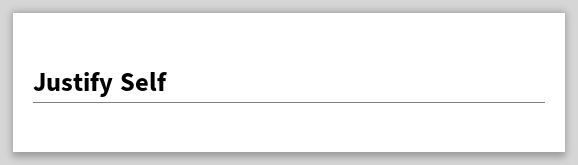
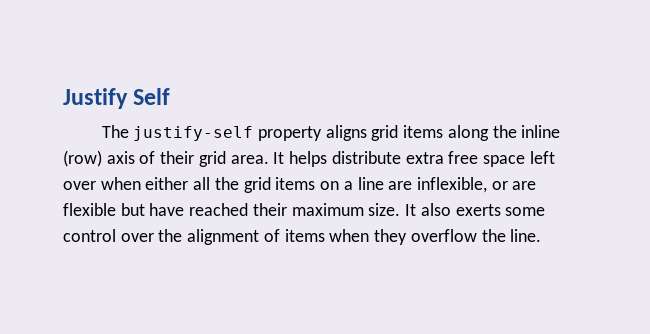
(168, 81) none -> [101,125,561,141] [63,150,555,167] [63,177,537,193] [63,203,546,216] [63,229,542,245] // The justify-self property aligns grid items along the inline (row) axis of their grid area. It helps distribute extra free space left over when either all the grid items on a line are inflexible, or are flexible but have reached their maximum size. It also exerts some control over the alignment of items when they overflow the line.

